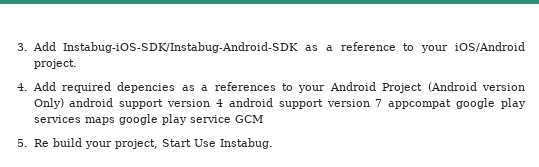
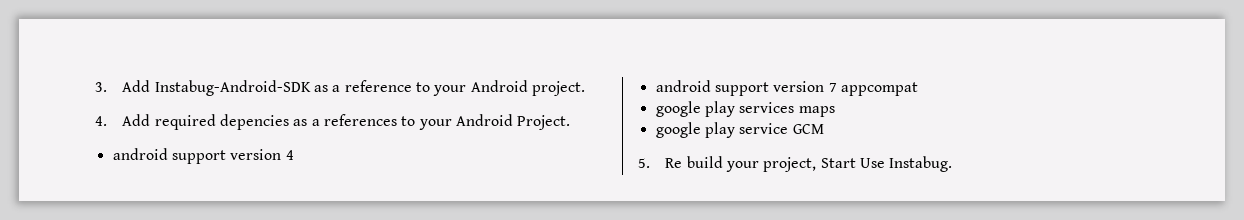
[63,42,299,53] Instabug-iOS-SDK/Instabug-Android-SDK -> [154,80,311,96] Instabug-Android-SDK
[454,42,525,52] iOS/Android -> [470,80,528,92] Android
[382,82,526,93] [33,98,64,109] Project (Android version Only) -> [517,115,571,130] Project. //
(223, 103) none -> (294, 155) //
(452, 104) none -> (918, 89) //
(115, 121) none -> (835, 111) //

